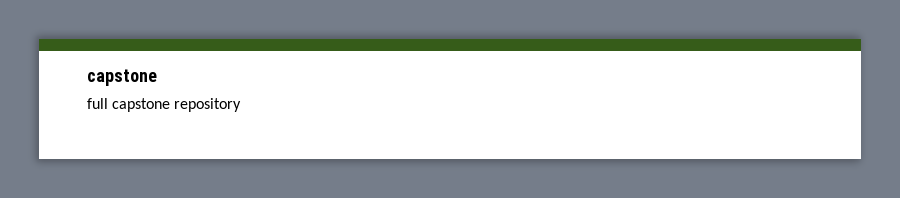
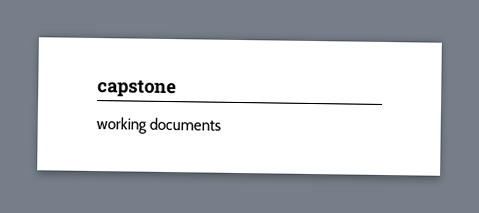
[87,98,242,112] full capstone repository -> [96,117,222,134] working documents

